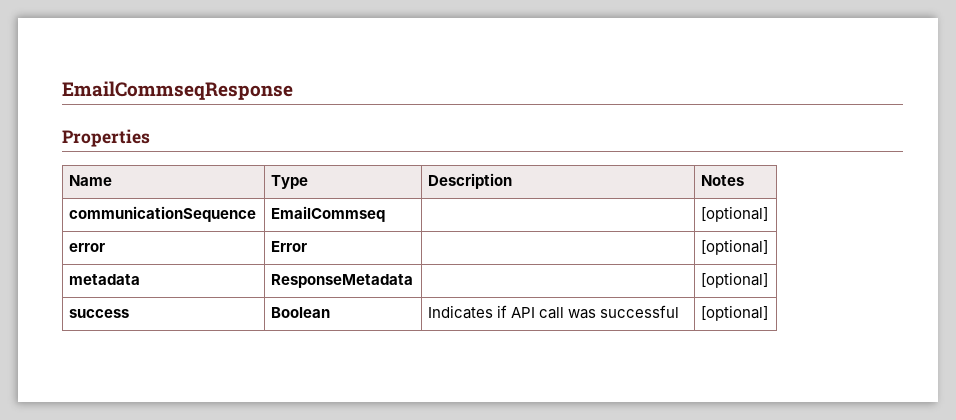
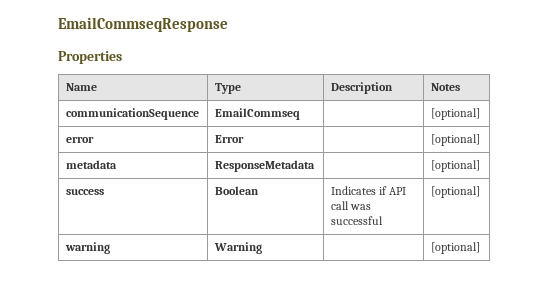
(769, 313) none -> [64,242,110,254] [213,242,262,254] [430,242,480,254] // warning | Warning | | [optional]

